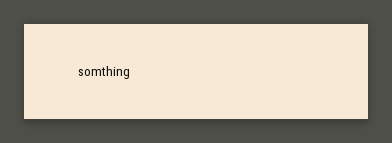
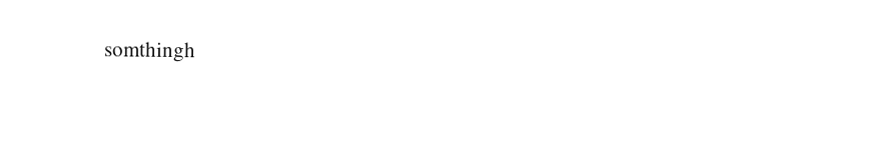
[78,66,130,79] somthing -> [104,41,196,63] somthingh

